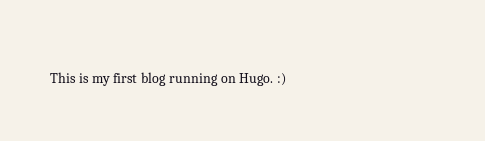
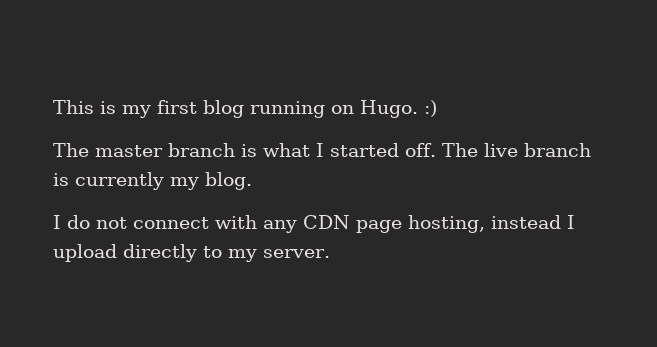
(287, 79) none -> [53,143,591,157] [53,172,252,190] [53,215,575,233] [53,244,330,262] // The master branch is what I started off. The live branch is currently my blog. // I do not connect with any CDN page hosting, instead I upload directly to my server.

